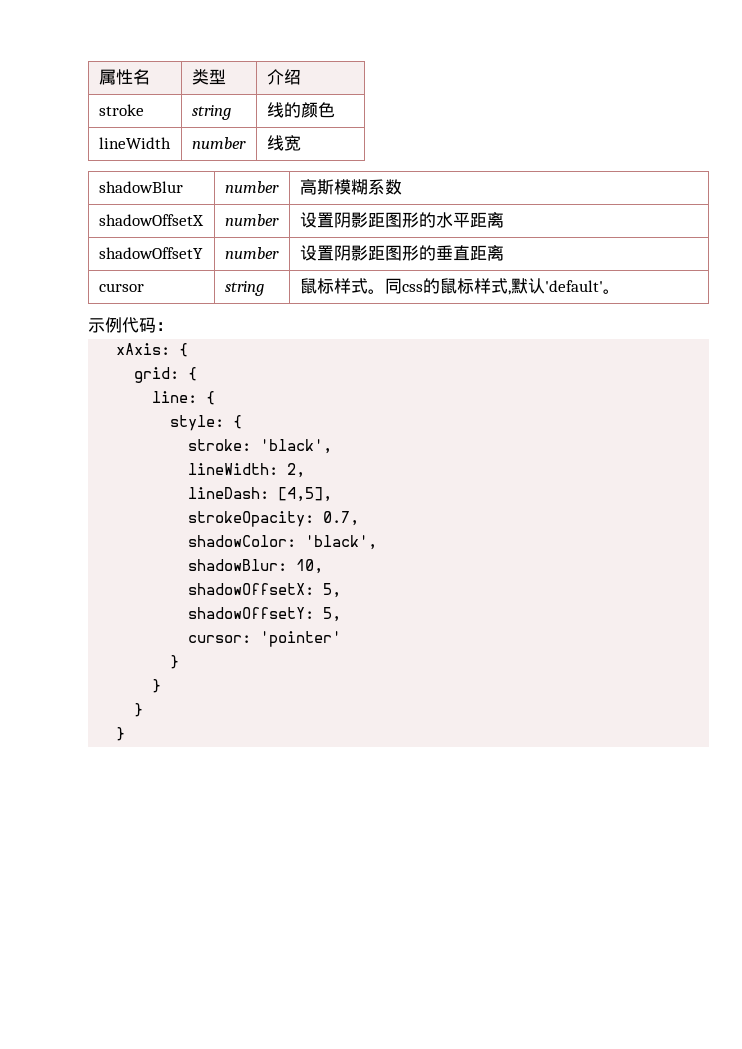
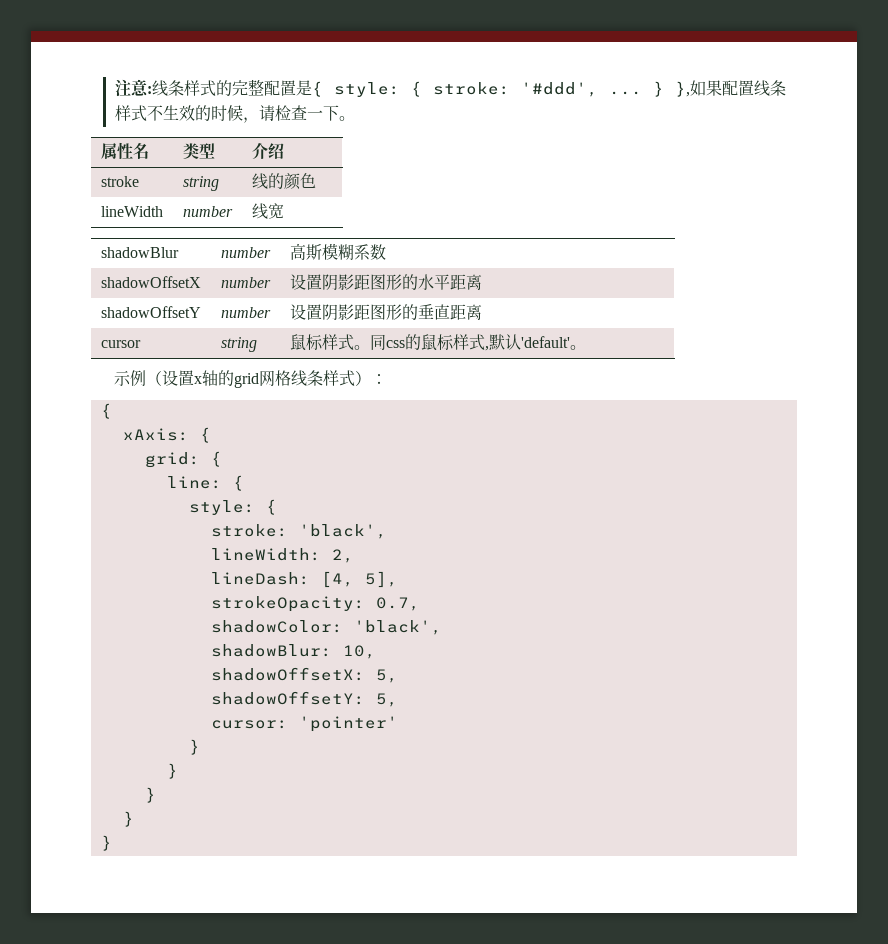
(98, 77) none -> [114,79,786,97] [114,105,355,123] 注意:线条样式的完整配置是{ style: { stroke: '#ddd', ... } },如果配置线条样式不生效的时候，请检查一下。 //
[122,317,173,333] 代码： -> [146,370,388,388] [100,403,112,419] （设置x轴的grid网格线条样式）： // {
[278,487,333,502] [4,5], -> [320,571,398,588] [4, 5],
(126, 734) none -> [100,835,112,851] // }

